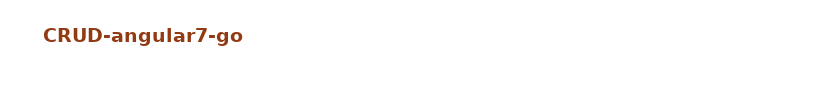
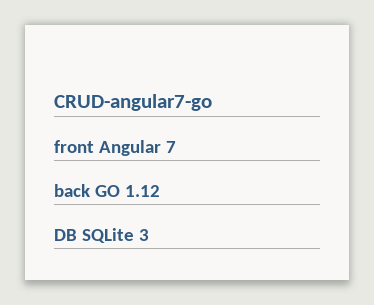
(243, 37) none -> [54,140,176,156] [54,184,160,197] [54,228,149,243] // front Angular 7 // back GO 1.12 // DB SQLite 3

